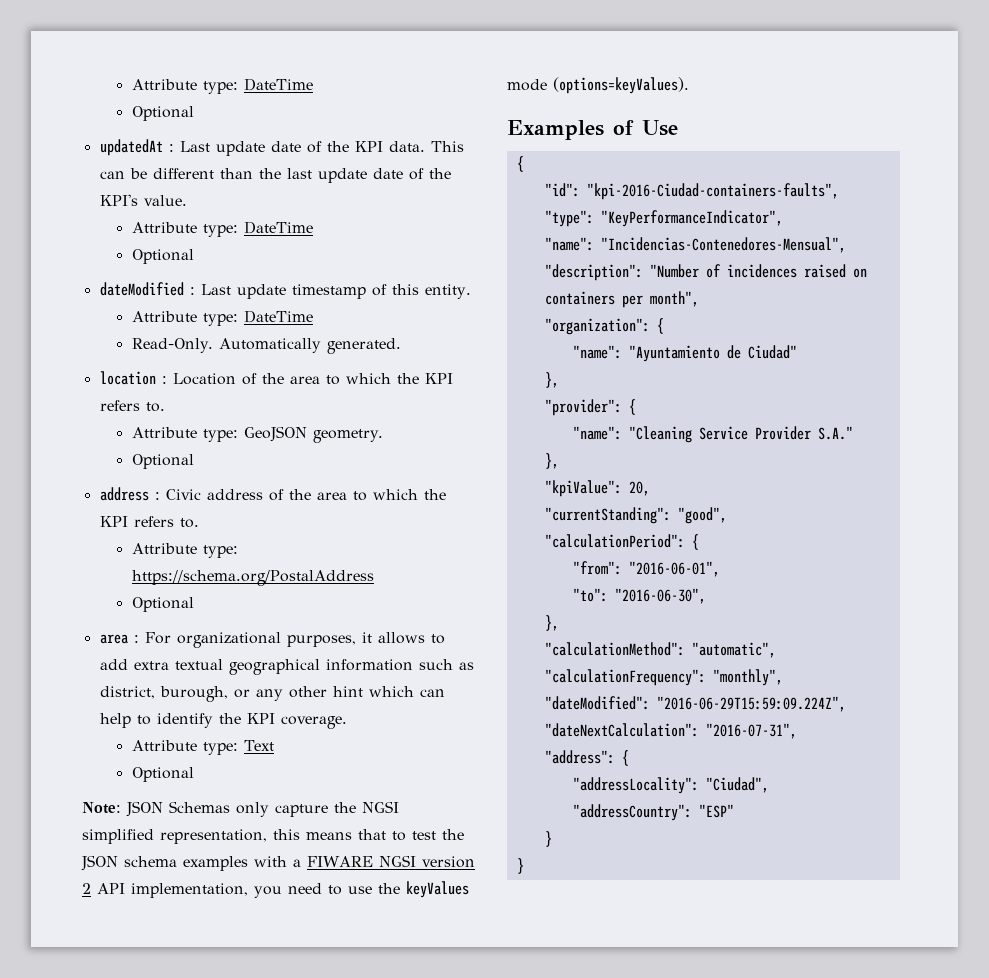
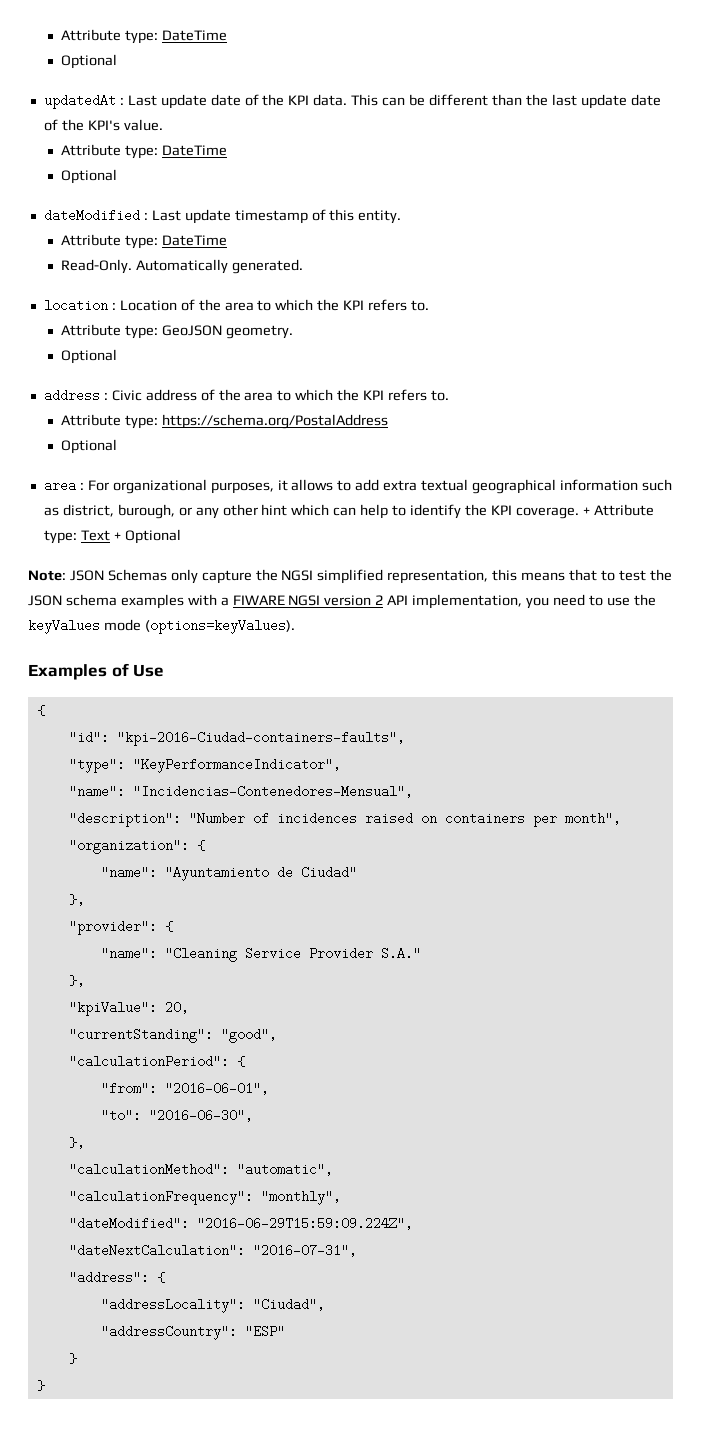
(347, 722) // -> [582,507,590,515] +
(275, 745) // -> [113,532,121,540] +

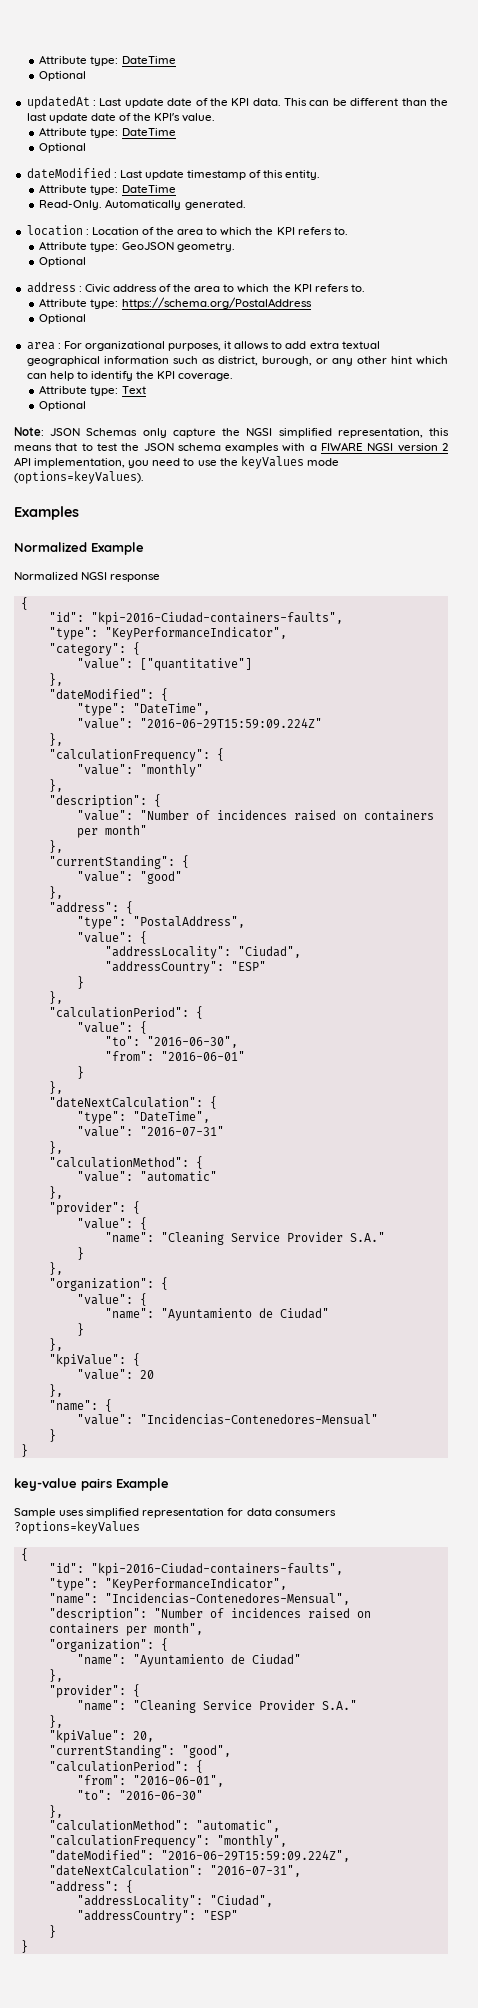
[582,507,590,515] + -> (234, 377) //
[113,532,121,540] + -> (146, 390) //
[111,663,165,677] of Use -> [14,542,144,555] [14,572,161,582] [20,597,28,610] [48,612,343,625] [48,627,287,640] [48,642,140,656] [76,658,252,671] [48,673,63,686] [48,688,168,701] [76,703,210,716] [76,718,322,729] [48,733,63,746] [48,748,224,762] [76,764,203,777] [48,779,63,792] [48,794,161,808] [76,810,434,821] [76,825,147,838] [48,840,63,853] [48,855,189,869] [76,871,182,884] [48,886,63,899] [48,901,133,914] [76,916,245,929] [76,931,147,944] [104,946,301,959] [104,961,266,974] [76,976,84,989] [48,991,63,1004] [48,1006,203,1019] [76,1021,147,1034] [104,1036,238,1048] [104,1051,245,1061] [76,1066,84,1079] [48,1081,63,1094] [48,1096,217,1109] [76,1111,210,1124] [76,1126,224,1137] [48,1141,63,1154] [48,1156,203,1169] [76,1171,217,1182] [48,1186,63,1199] [48,1201,140,1215] [76,1217,147,1230] [104,1232,385,1245] [76,1247,84,1260] [48,1262,63,1275] [48,1277,168,1291] [76,1293,147,1306] [104,1308,329,1321] [76,1323,84,1336] [48,1338,63,1351] [48,1353,140,1367] [76,1369,154,1380] [48,1384,63,1397] [48,1399,112,1412] [76,1414,378,1425] [48,1429,56,1442] [20,1444,28,1457] [14,1478,169,1491] [14,1508,336,1518] [14,1521,140,1534] // Normalized Example // Normalized NGSI response // { // "id": "kpi-2016-Ciudad-containers-faults", // "type": "KeyPerformanceIndicator", // "category": { // "value": ["quantitative"] // }, // "dateModified": { // "type": "DateTime", // "value": "2016-06-29T15:59:09.224Z" // }, // "calculationFrequency": { // "value": "monthly" // }, // "description": { // "value": "Number of incidences raised on containers per month" // }, // "currentStanding": { // "value": "good" // }, // "address": { // "type": "PostalAddress", // "value": { // "addressLocality": "Ciudad", // "addressCountry": "ESP" // } // }, // "calculationPeriod": { // "value": { // "to": "2016-06-30", // "from": "2016-06-01" // } // }, // "dateNextCalculation": { // "type": "DateTime", // "value": "2016-07-31" // }, // "calculationMethod": { // "value": "automatic" // }, // "provider": { // "value": { // "name": "Cleaning Service Provider S.A." // } // }, // "organization": { // "value": { // "name": "Ayuntamiento de Ciudad" // } // }, // "kpiValue": { // "value": 20 // }, // "name": { // "value": "Incidencias-Contenedores-Mensual" // } // } // key-value pairs Example // Sample uses simplified representation for data consumers ?options=keyValues
[148,1109,253,1122] "2016-06-30", -> [118,1790,203,1800] "2016-06-30"

